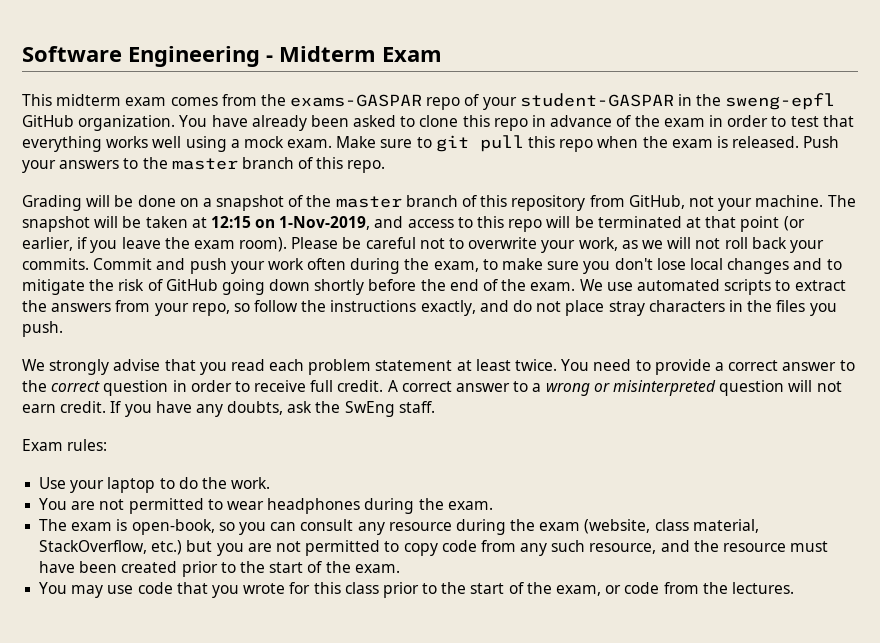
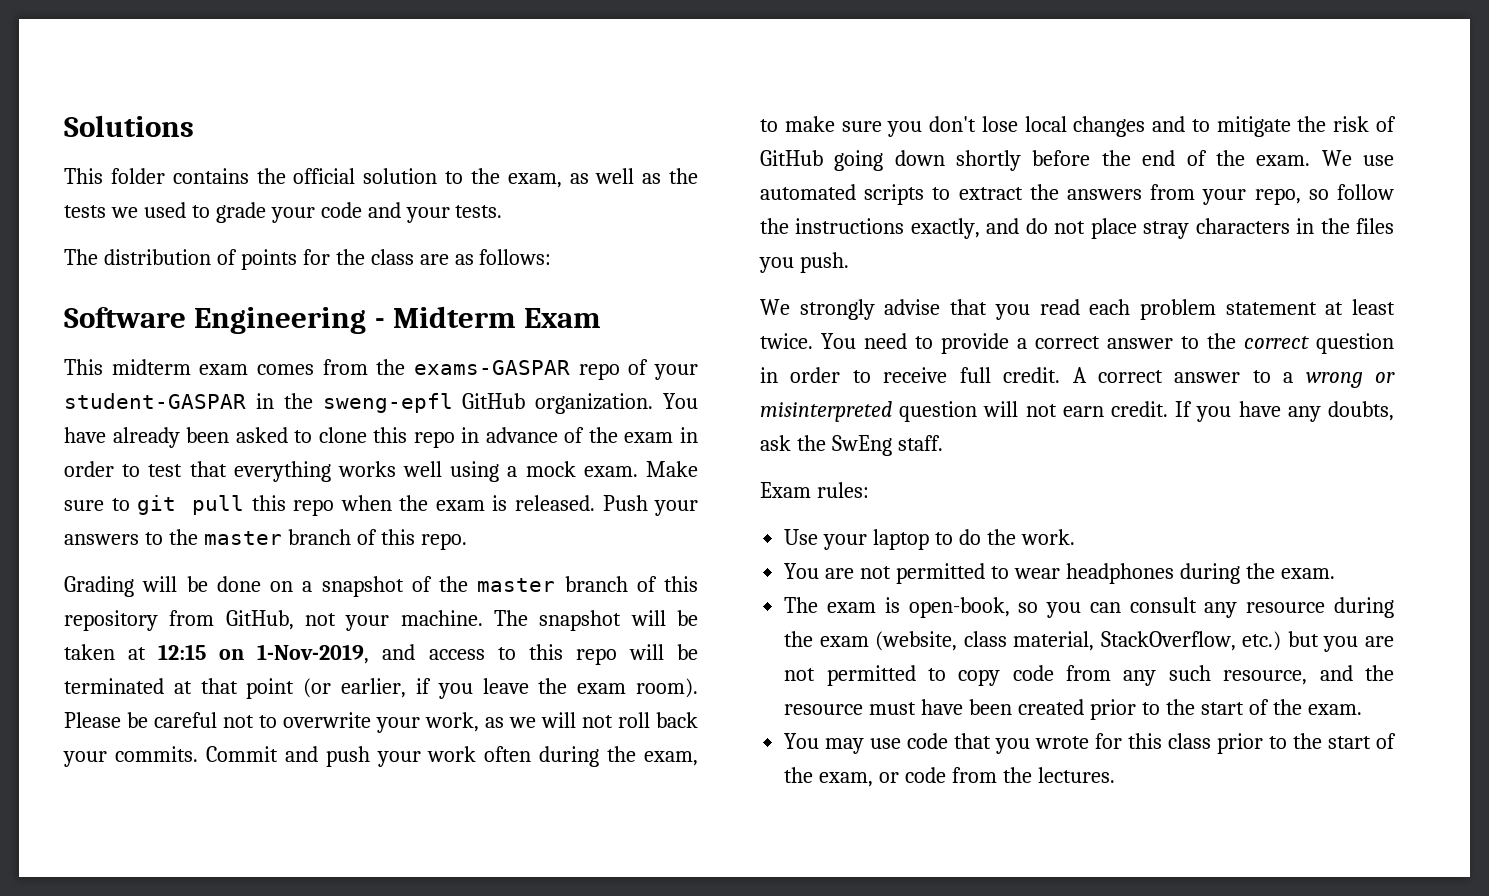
(22, 54) none -> [64,115,194,137] [64,168,699,188] [64,202,503,223] [64,249,552,270] Solutions // This folder contains the official solution to the exam, as well as the tests we used to grade your code and your tests. // The distribution of points for the class are as follows: //

